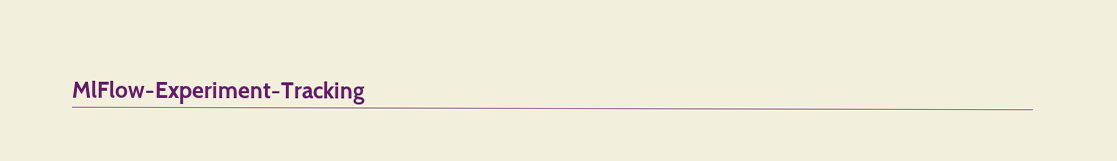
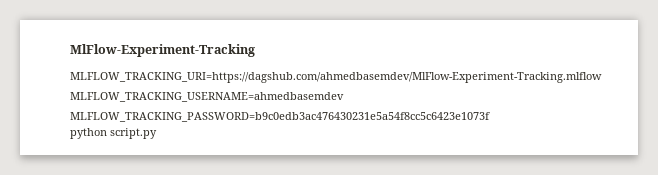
(365, 92) none -> [70,72,602,83] [70,92,344,102] [70,112,490,122] [70,128,157,139] // MLFLOW_TRACKING_URI=https://dagshub.com/ahmedbasemdev/MlFlow-Experiment-Tracking.mlflow // MLFLOW_TRACKING_USERNAME=ahmedbasemdev // MLFLOW_TRACKING_PASSWORD=b9c0edb3ac476430231e5a54f8cc5c6423e1073f // python script.py

